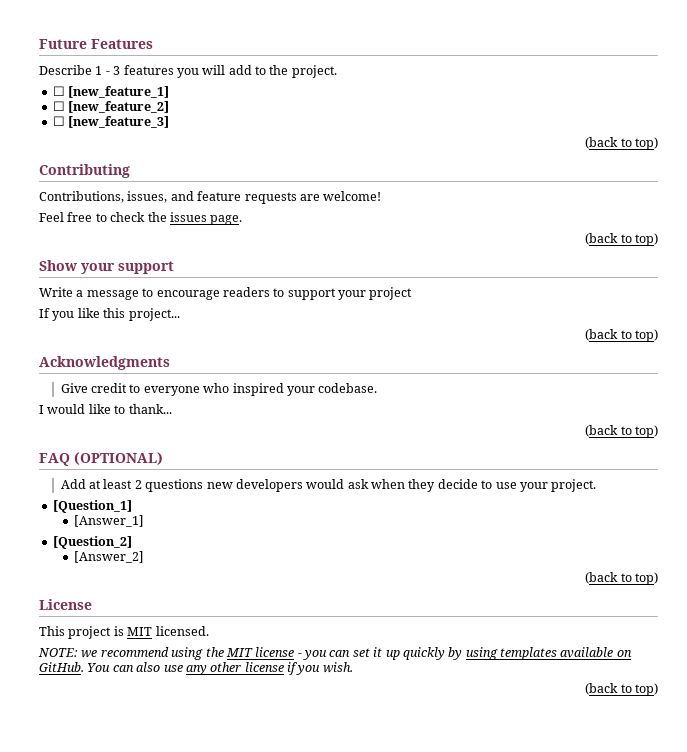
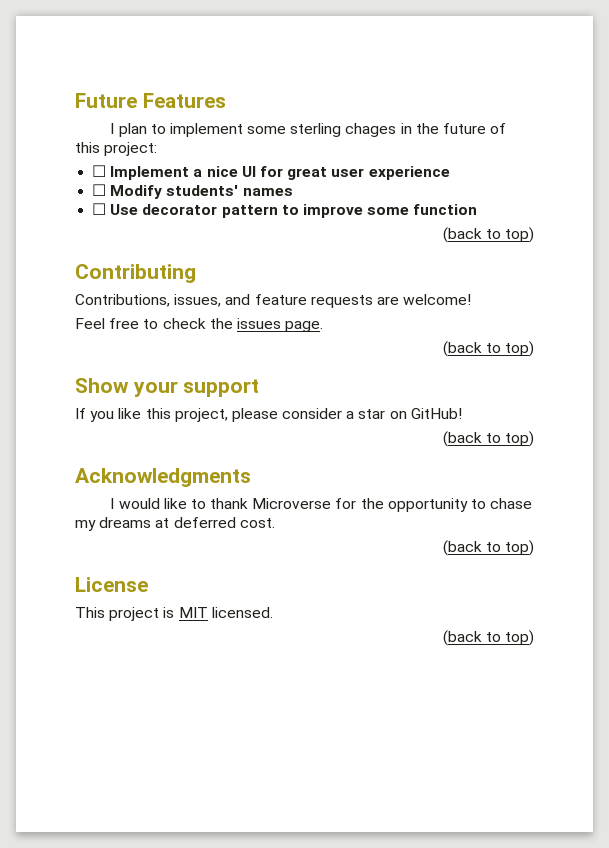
[39,65,337,78] [52,86,170,98] [52,101,170,113] [52,116,170,128] Describe 1 - 3 features you will add to the project. // ☐ [new_feature_1] // ☐ [new_feature_2] // ☐ [new_feature_3] -> [110,123,507,137] [75,142,158,156] [92,165,450,180] [92,184,293,199] [92,203,478,218] I plan to implement some sterling chages in the future of this project: // ☐ Implement a nice UI for great user experience // ☐ Modify students' names // ☐ Use decorator pattern to improve some function
[39,287,413,300] [39,308,180,321] [585,329,658,342] [39,356,170,370] [60,383,378,396] [39,404,172,414] [585,425,658,438] [39,452,163,466] [60,479,597,492] [52,500,132,513] [74,515,145,527] [52,536,132,549] [74,551,145,563] Write a message to encourage readers to support your project // If you like this project... // (back to top) // Acknowledgments // Give credit to everyone who inspired your codebase. // I would like to thank... // (back to top) // FAQ (OPTIONAL) // Add at least 2 questions new developers would ask when they decide to use your project. // [Question_1] // [Answer_1] // [Question_2] // [Answer_2] -> [75,408,462,422] [442,431,534,447] [75,468,251,487] [110,498,533,512] [75,517,275,531] If you like this project, please consider a star on GitHub! // (back to top) // Acknowledgments // I would like to thank Microverse for the opportunity to chase my dreams at deferred cost.
[38,647,632,660] [39,662,353,675] // NOTE: we recommend using the MIT license - you can set it up quickly by using templates available on GitHub. You can also use any other license if you wish. -> (273, 612) none

